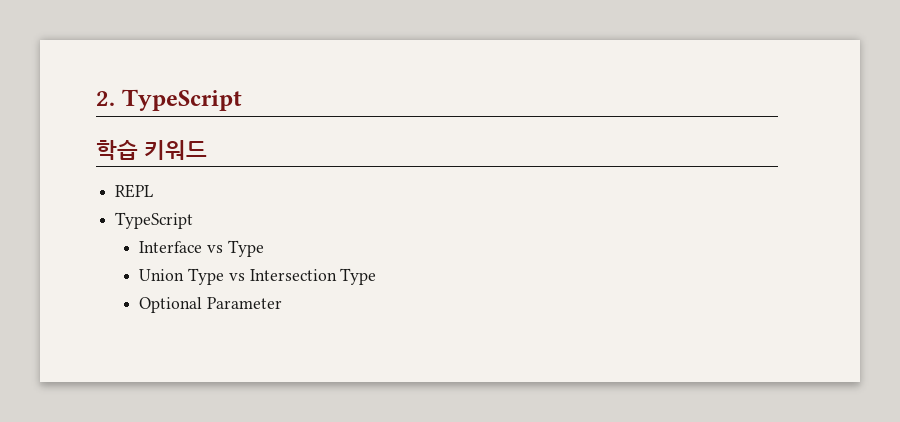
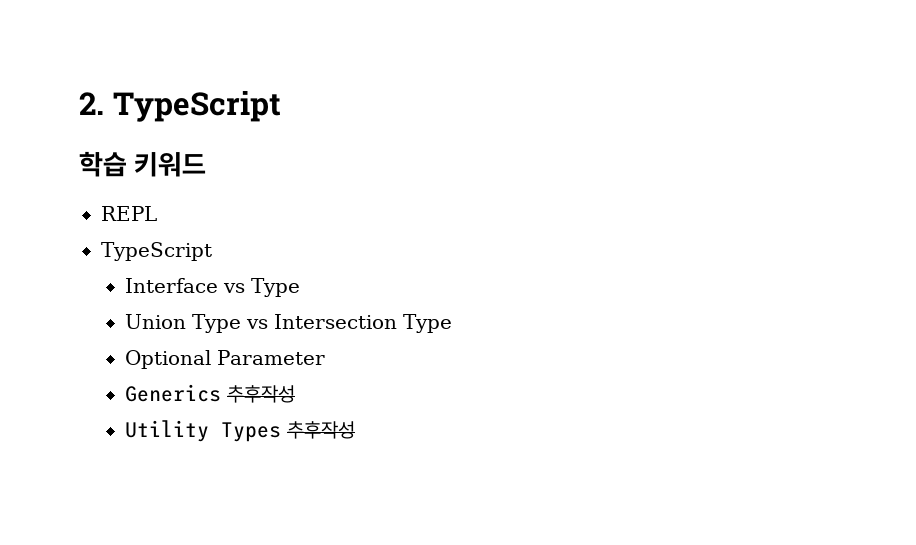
(283, 303) none -> [124,384,295,403] [124,420,355,442] // Generics 추후작성 // Utility Types 추후작성

